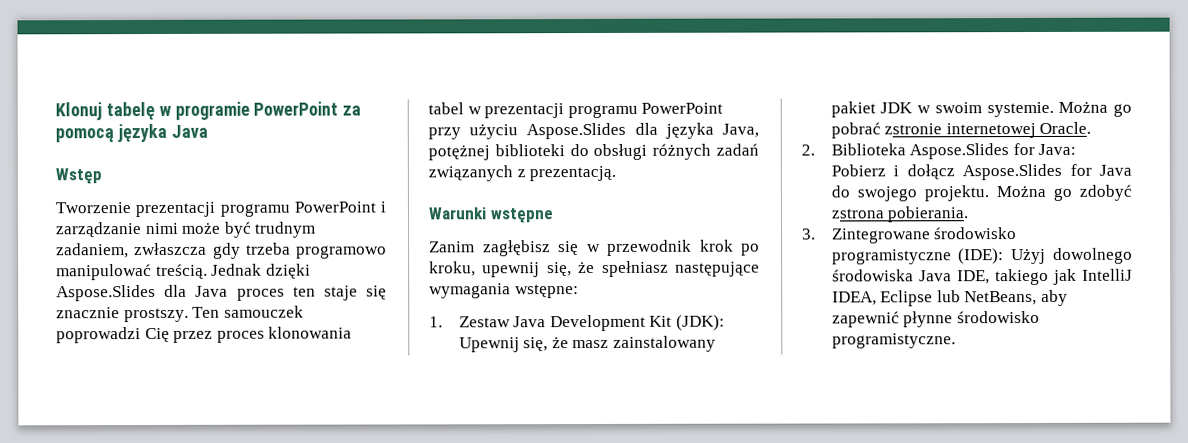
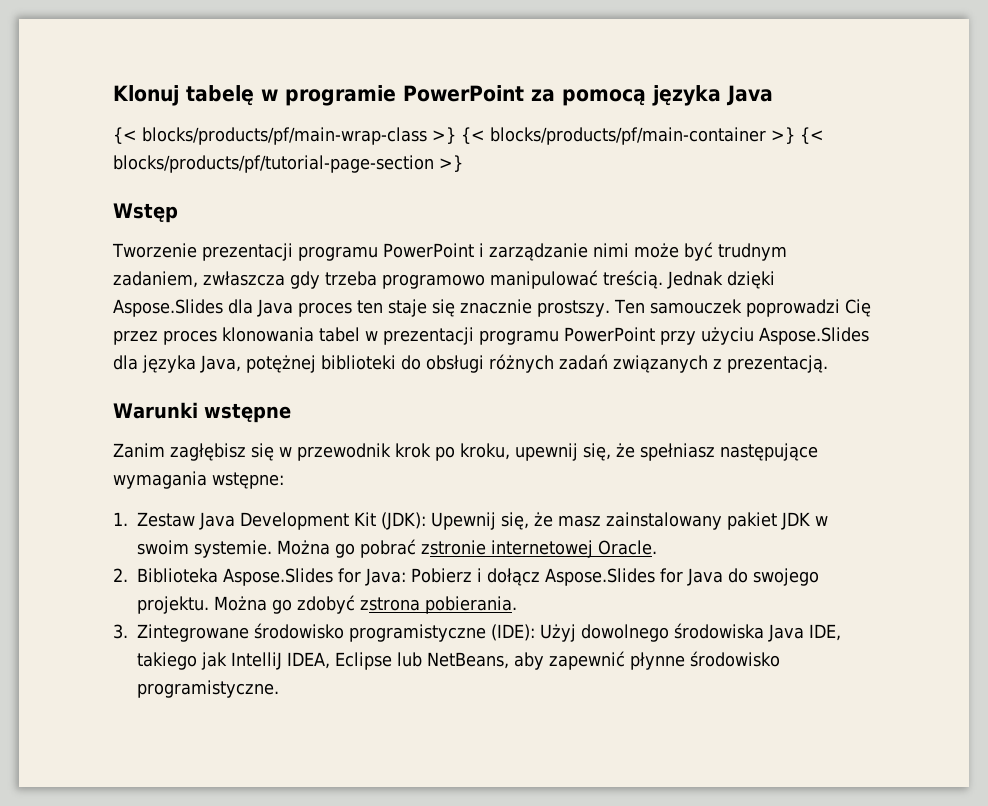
(208, 131) none -> [113,127,824,145] [113,155,463,173] // {< blocks/products/pf/main-wrap-class >} {< blocks/products/pf/main-container >} {< blocks/products/pf/tutorial-page-section >}

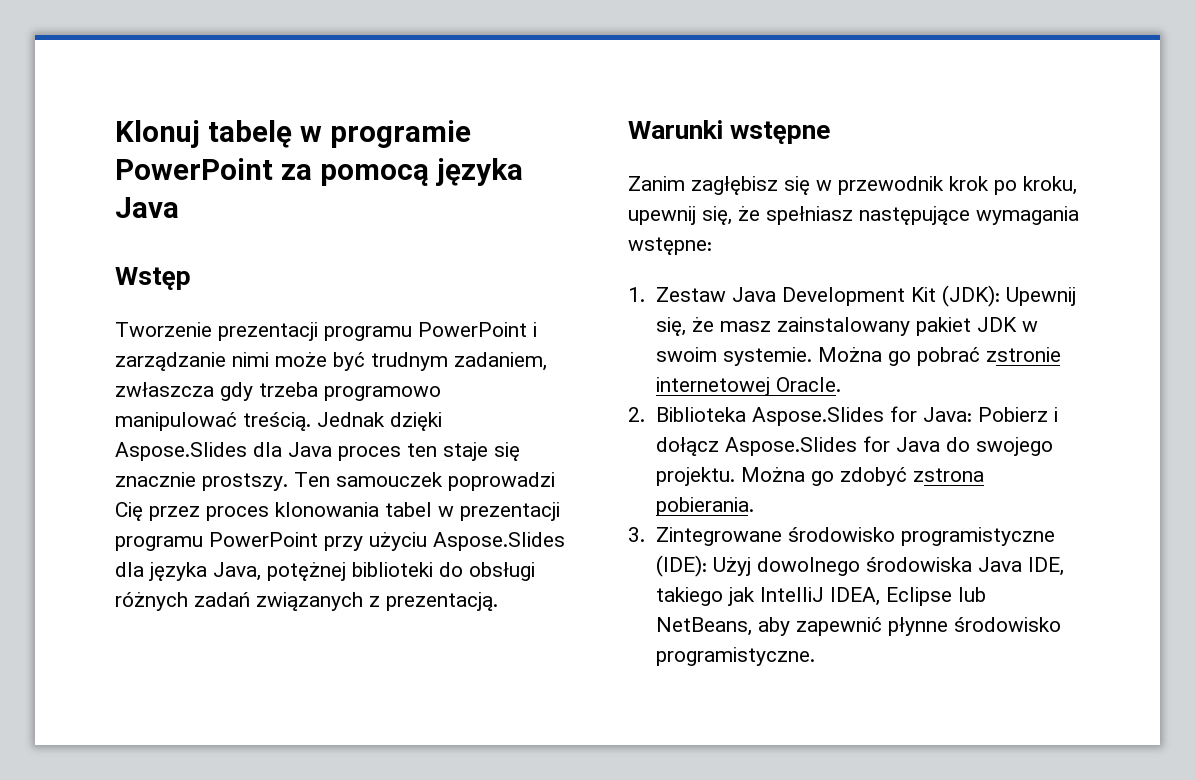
[113,127,824,145] [113,155,463,173] // {< blocks/products/pf/main-wrap-class >} {< blocks/products/pf/main-container >} {< blocks/products/pf/tutorial-page-section >} -> (179, 207) none

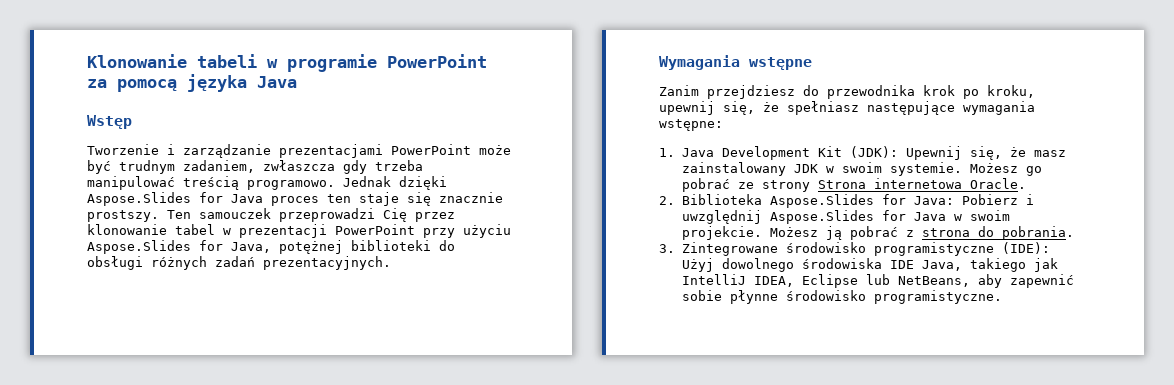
[115,120,292,148] Klonuj tabelę -> [87,54,257,68] Klonowanie tabeli
[218,322,537,341] [115,352,269,371] prezentacji programu PowerPoint i zarządzanie nimi -> [167,144,471,158] i zarządzanie prezentacjami PowerPoint
[324,386,441,401] [115,412,311,431] programowo manipulować treścią. -> [87,176,335,190] manipulować treścią programowo.
[253,442,282,457] dla -> [199,192,223,203] for
[448,472,555,491] poprowadzi -> [279,208,375,222] przeprowadzi
[206,502,379,521] proces klonowania -> [87,224,167,235] klonowanie
[115,536,203,551] programu -> (327, 231) none
[115,562,207,581] dla języka -> [199,240,223,251] for
[256,592,498,611] [628,120,831,144] [628,176,944,195] związanych z prezentacją. // Warunki wstępne // Zanim zagłębisz się w przewodnik -> [263,256,391,270] [659,55,812,70] [659,85,915,99] prezentacyjnych. // Wymagania wstępne // Zanim przejdziesz do przewodnika
[655,287,726,302] Zestaw -> (675, 152) none
[915,317,971,336] pakiet -> (786, 169) none
[817,347,882,362] Można -> [969,163,1018,173] Możesz
[985,347,1061,362] [655,377,770,396] zstronie internetowej -> [737,178,962,192] ze strony Strona internetowa
[655,436,1053,456] [655,467,984,486] [655,497,754,516] dołącz Aspose.Slides for Java do swojego projektu. Można go zdobyć zstrona pobierania. -> [681,210,1010,224] [681,226,1074,240] uwzględnij Aspose.Slides for Java w swoim projekcie. Możesz ją pobrać z strona do pobrania.
[977,557,1064,576] Java IDE, -> [889,260,962,271] IDE Java,
(882, 626) none -> [681,290,722,301] sobie

